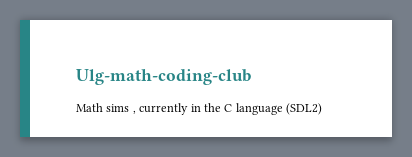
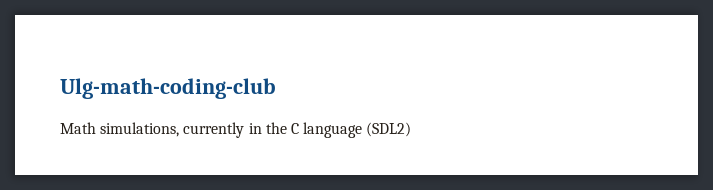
[106,104,136,114] sims , -> [100,122,180,137] simulations,

